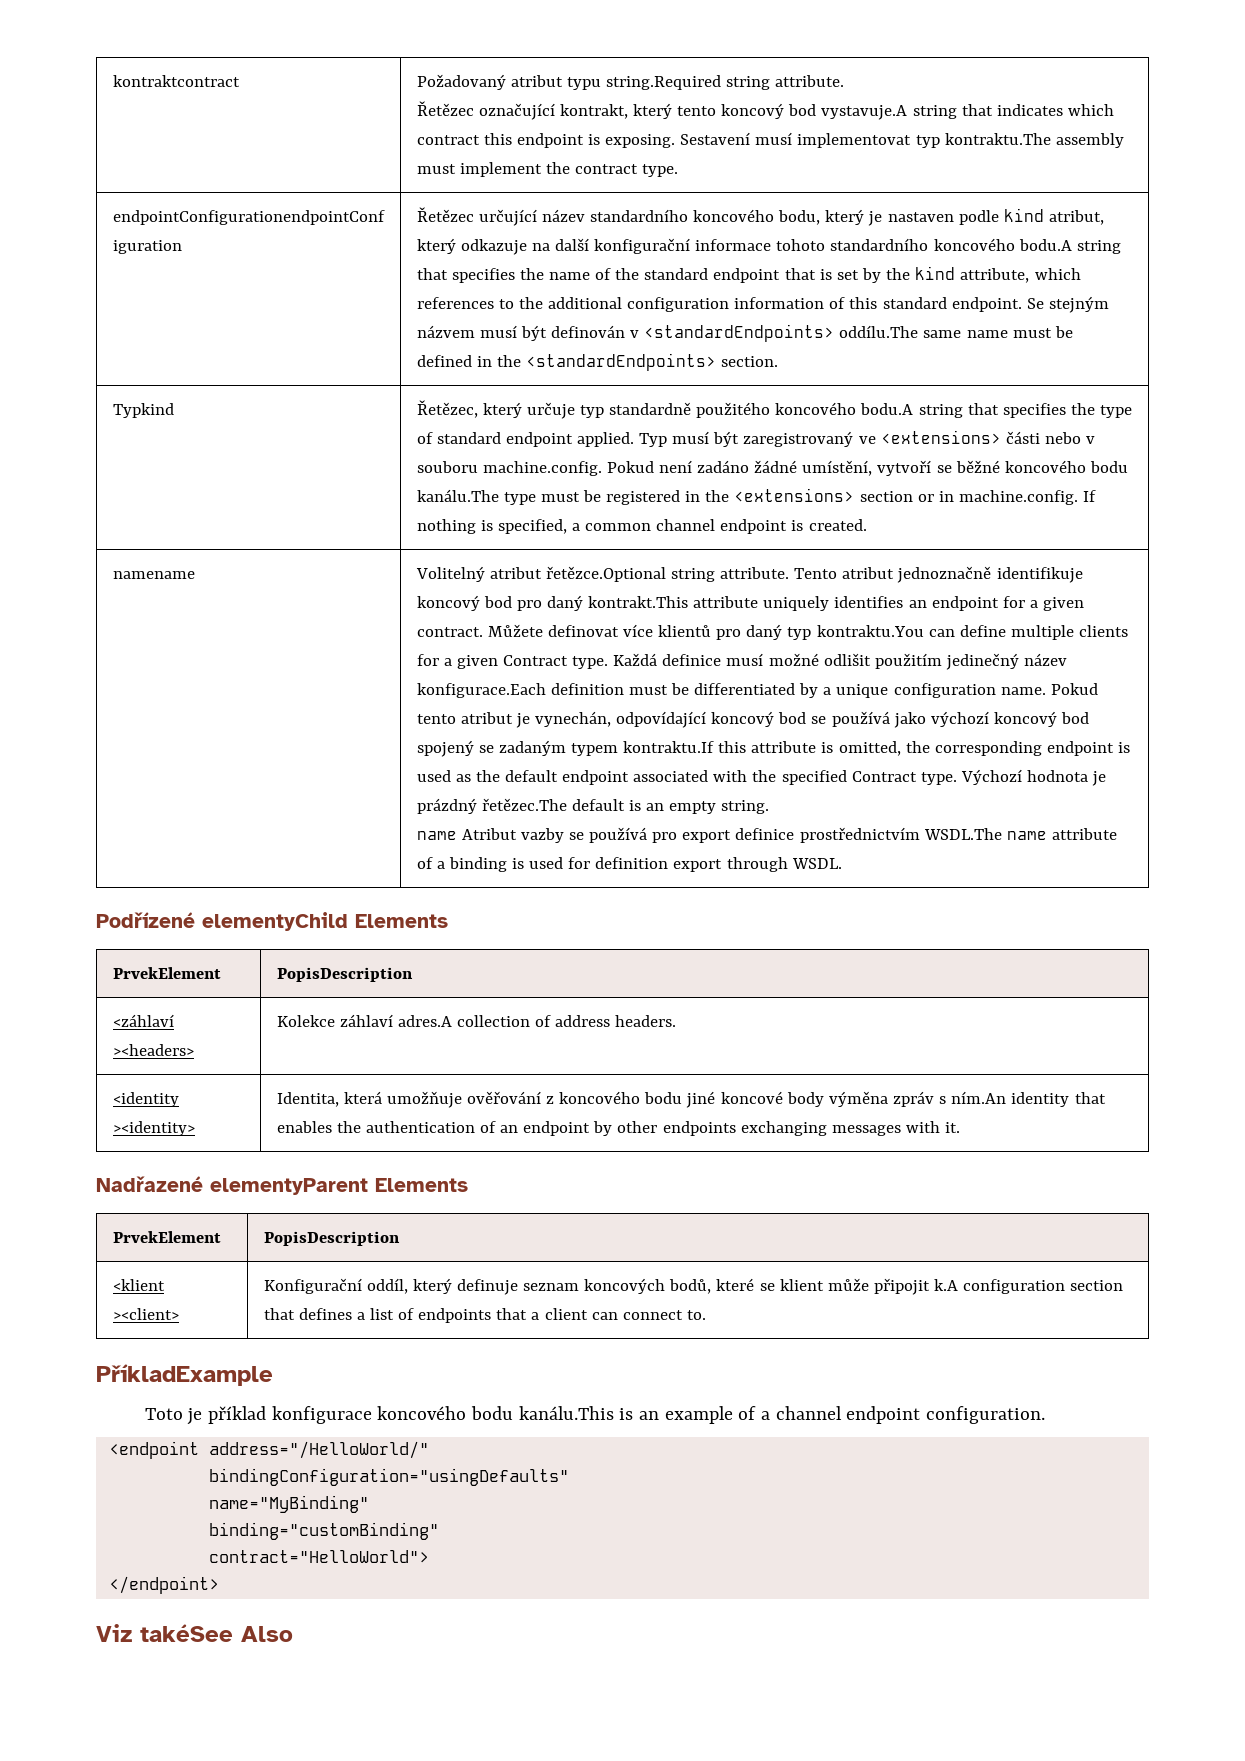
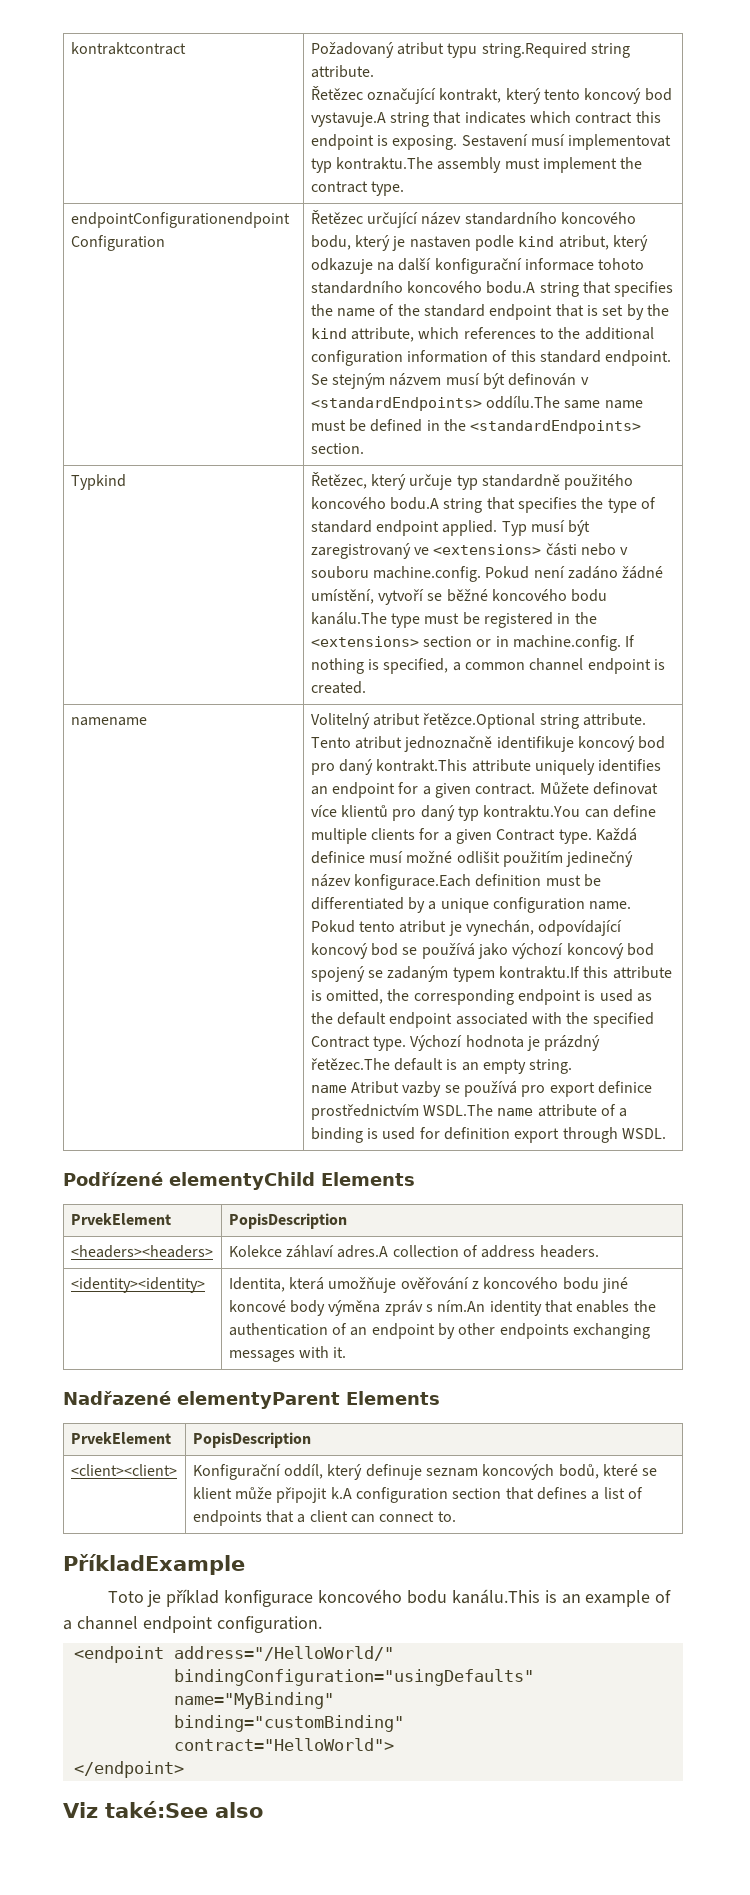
[112,1014,174,1027] [112,1044,194,1056] <záhlaví ><headers> -> [70,1245,213,1258] <headers><headers>
[112,1092,179,1107] [112,1121,195,1136] <identity ><identity> -> [70,1277,205,1293] <identity><identity>
[112,1279,165,1291] [112,1308,179,1320] <klient ><client> -> [70,1464,177,1476] <client><client>
[140,1624,293,1642] takéSee Also -> [105,1801,263,1818] také:See also

